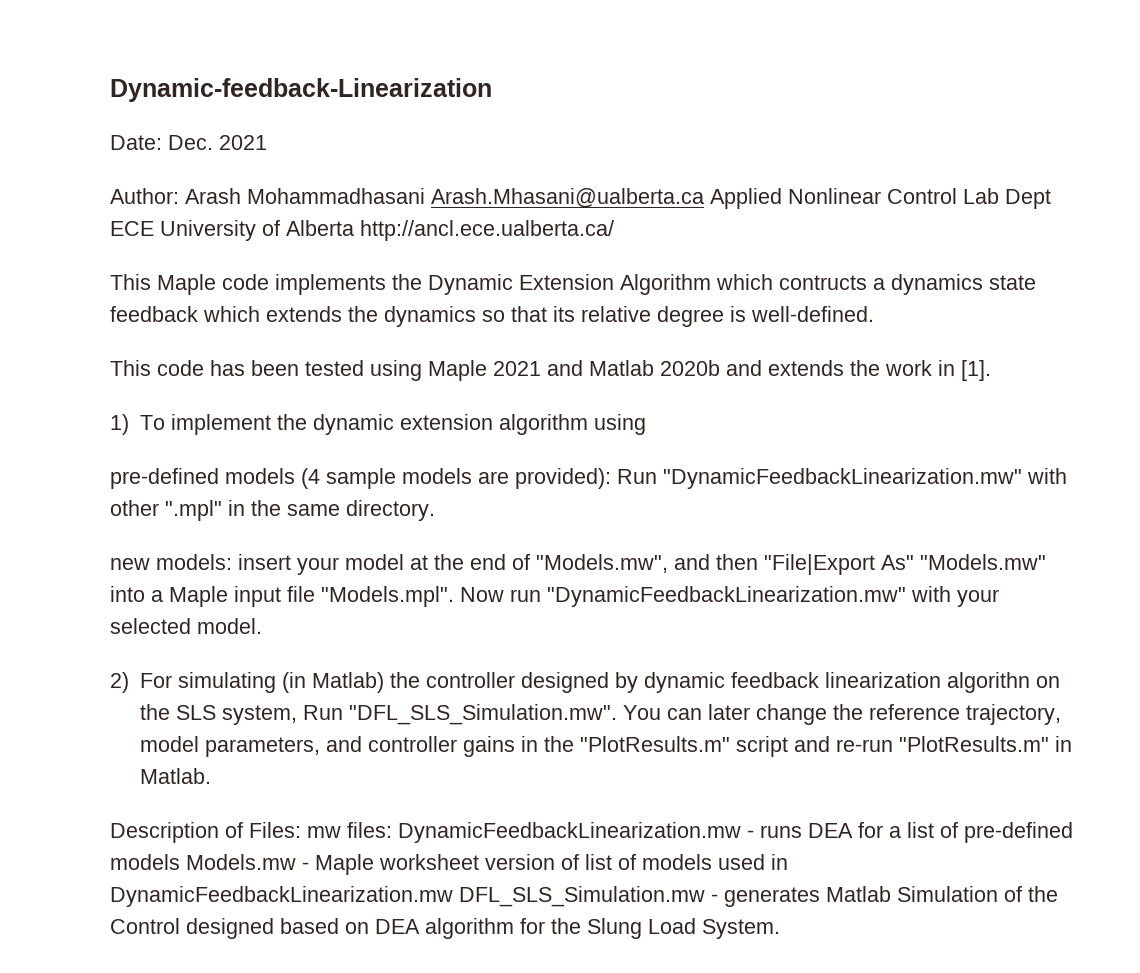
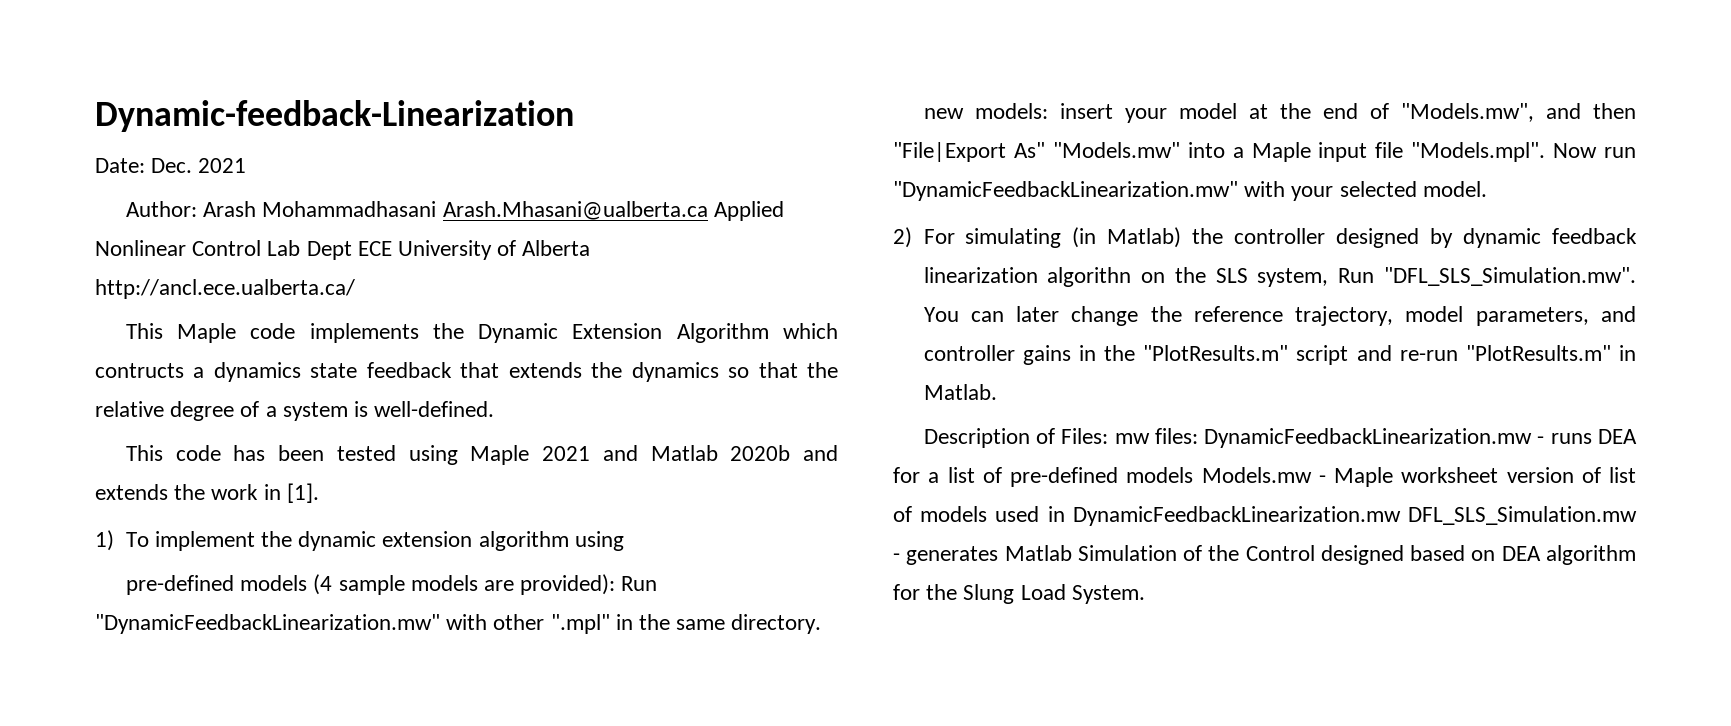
[203,306,260,322] which -> [460,362,500,378] that
[553,306,575,322] its -> [807,362,839,378] the
(724, 316) none -> [240,401,348,421] of a system

